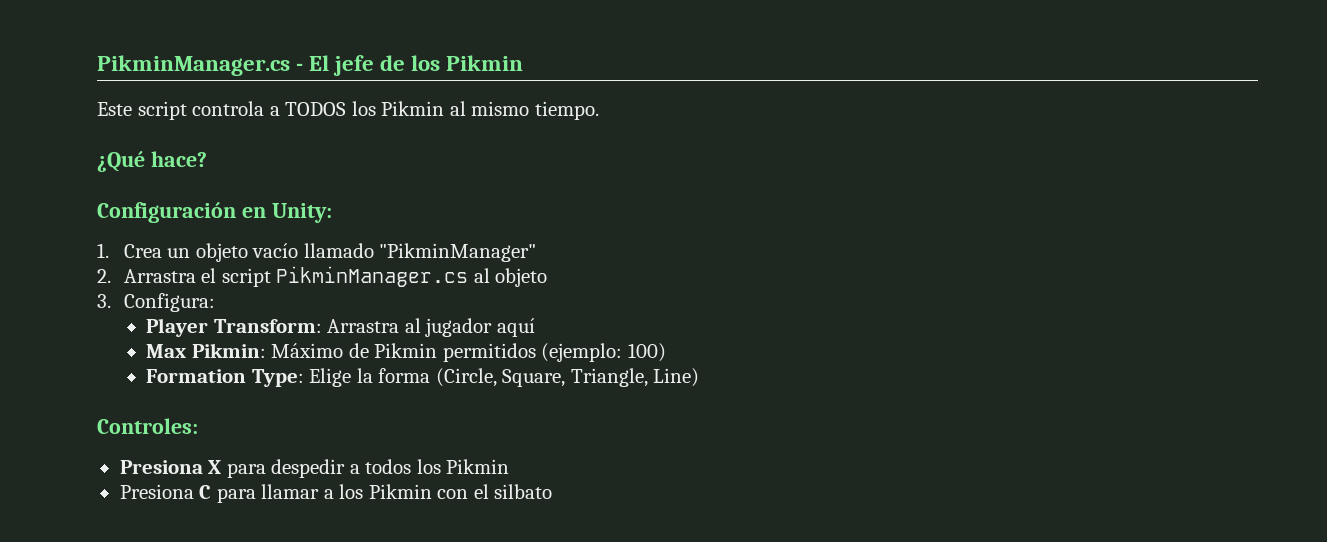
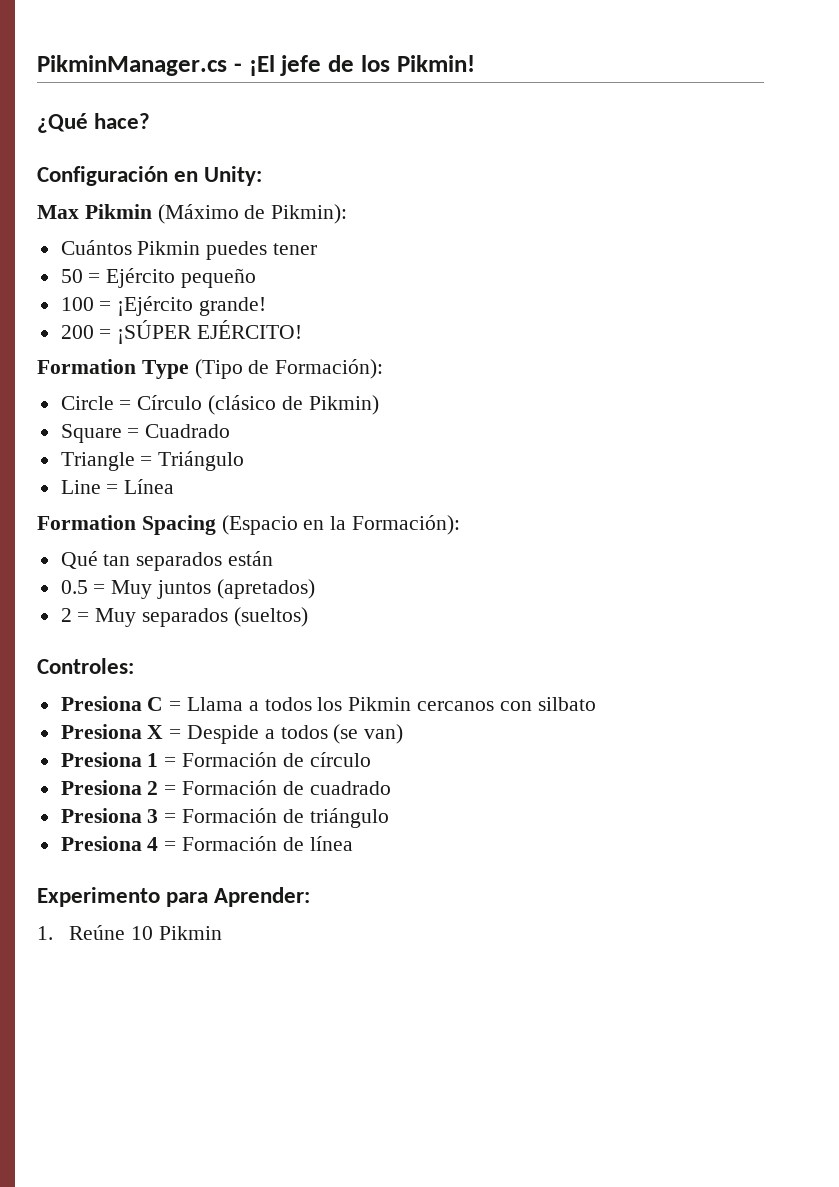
[309,55,330,71] El -> [248,55,275,76] ¡El
[446,55,524,71] [97,101,599,120] Pikmin // Este script controla a TODOS los Pikmin al mismo tiempo. -> [396,55,475,72] Pikmin!
[97,243,537,262] [97,266,548,287] [97,293,215,312] [146,318,535,337] [146,343,666,362] [146,368,700,387] 1. Crea un objeto vacío llamado "PikminManager" // 2. Arrastra el script PikminManager.cs al objeto // 3. Configura: // Player Transform: Arrastra al jugador aquí // Max Pikmin: Máximo de Pikmin permitidos (ejemplo: 100) // Formation Type: Elige la forma (Circle, Square, Triangle, Line) -> [37,204,348,224] [60,240,318,260] [60,268,257,288] [60,296,267,316] [60,320,303,344] [37,359,384,379] [60,395,379,415] [60,424,231,443] [60,451,245,471] [60,479,175,494] [37,515,461,535] [60,551,274,571] [60,579,315,599] [60,607,308,627] Max Pikmin (Máximo de Pikmin): // Cuántos Pikmin puedes tener // 50 = Ejército pequeño // 100 = ¡Ejército grande! // 200 = ¡SÚPER EJÉRCITO! // Formation Type (Tipo de Formación): // Circle = Círculo (clásico de Pikmin) // Square = Cuadrado // Triangle = Triángulo // Line = Línea // Formation Spacing (Espacio en la Formación): // Qué tan separados están // 0.5 = Muy juntos (apretados) // 2 = Muy separados (sueltos)
[208,459,346,478] X para despedir -> [147,697,244,711] C = Llama
[119,484,553,503] // Presiona C para llamar a los Pikmin con el silbato -> [417,697,596,711] [60,724,404,744] [60,752,371,767] [60,780,391,795] [60,808,389,828] [60,836,353,851] [37,887,311,907] [37,925,222,940] cercanos con silbato // Presiona X = Despide a todos (se van) // Presiona 1 = Formación de círculo // Presiona 2 = Formación de cuadrado // Presiona 3 = Formación de triángulo // Presiona 4 = Formación de línea // Experimento para Aprender: // 1. Reúne 10 Pikmin

